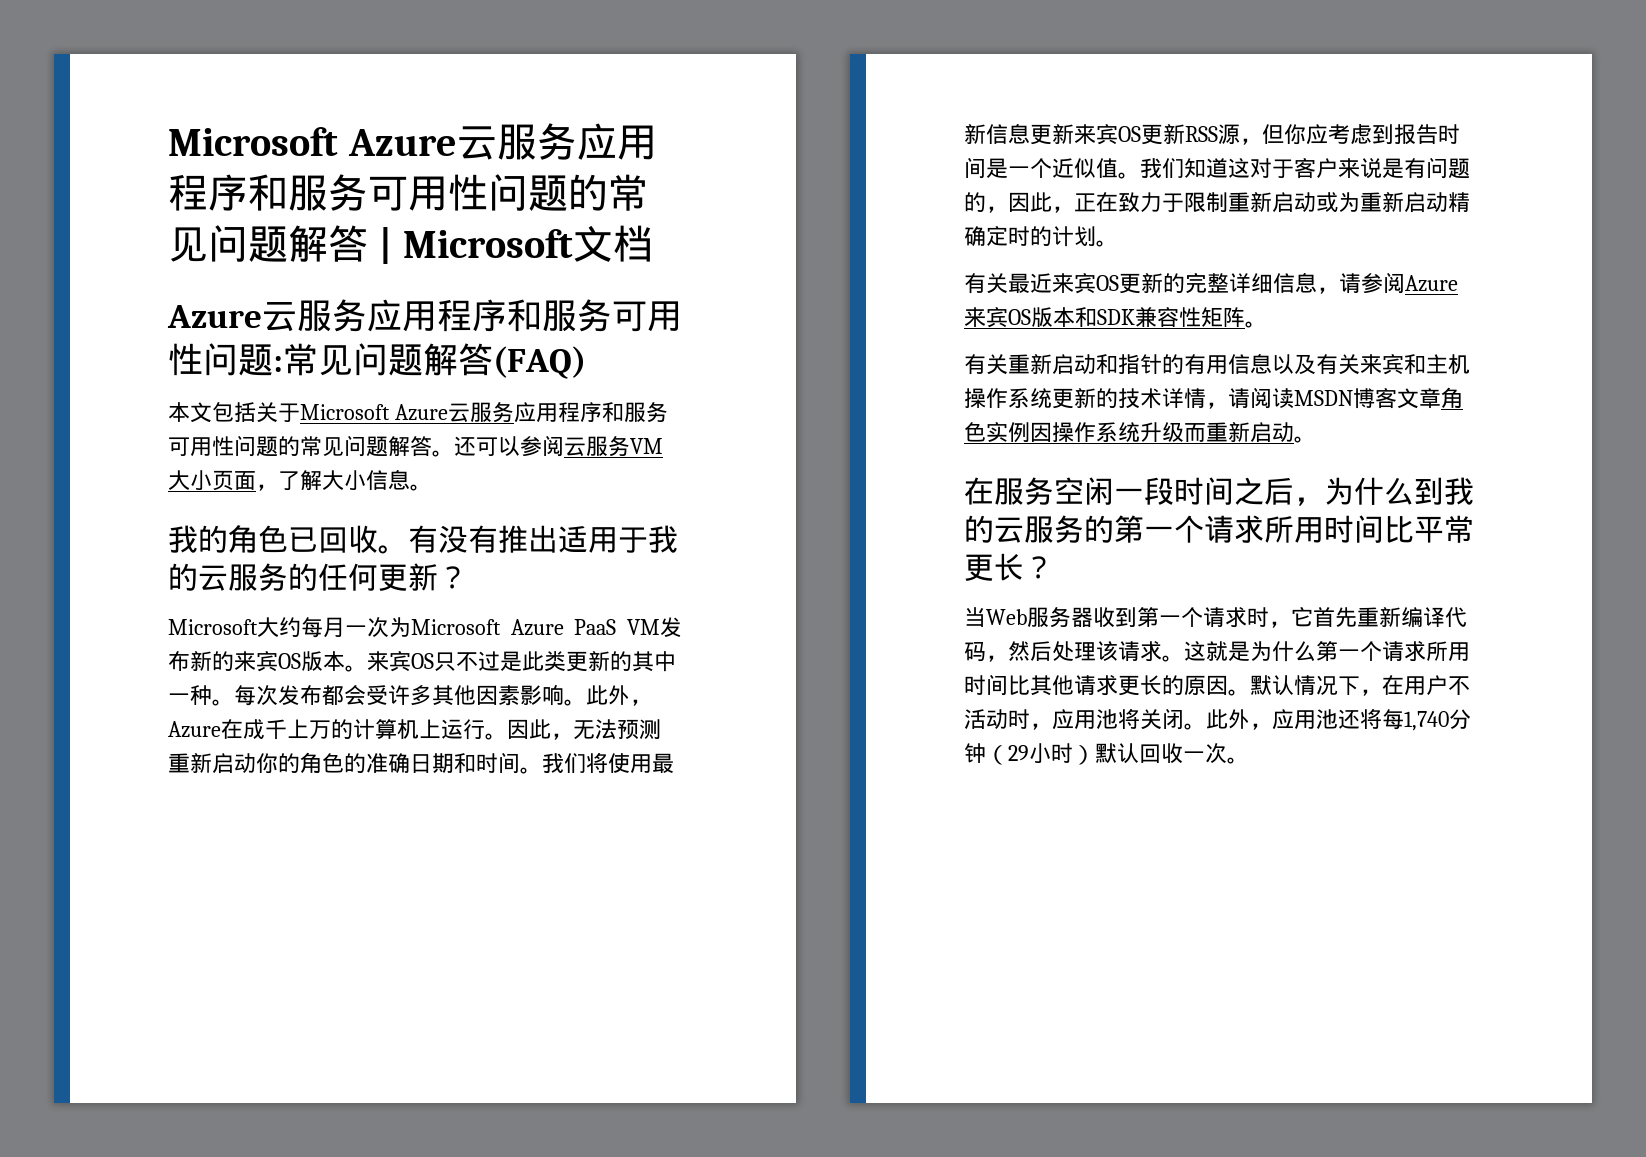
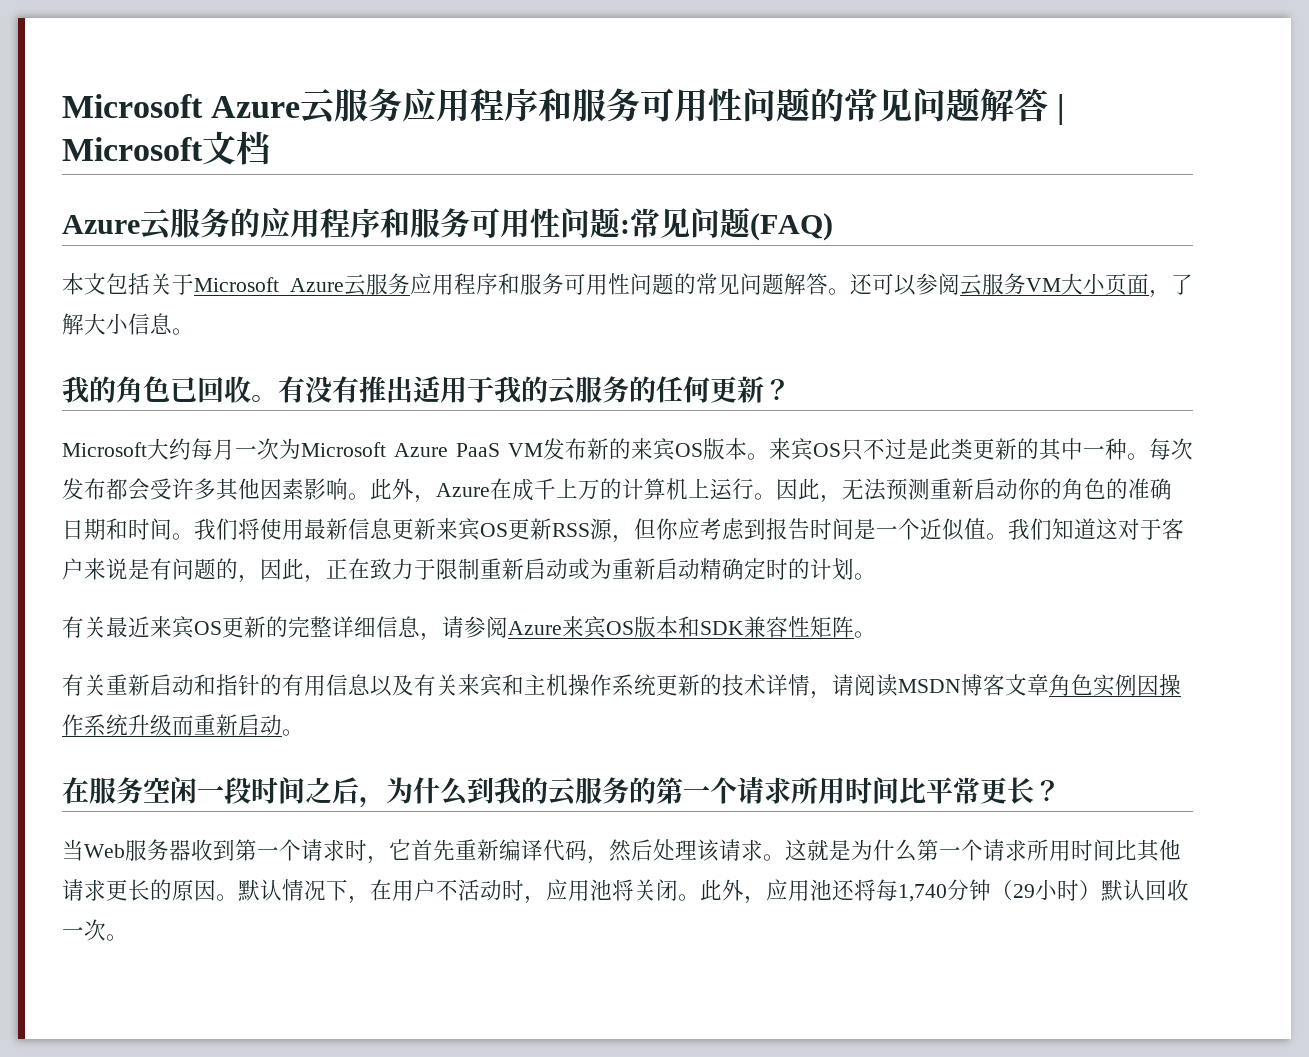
(367, 315) none -> [230,208,260,237] 的
[423,343,493,376] 解答 -> (750, 222) none

